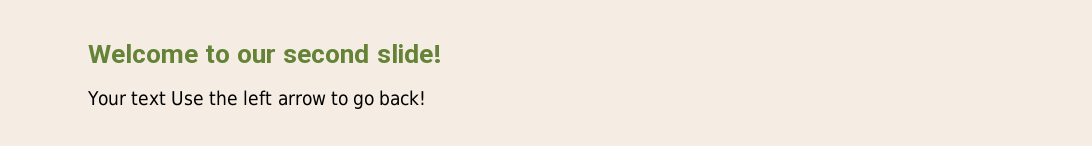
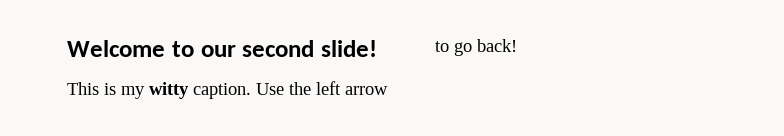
[87,91,167,106] Your text -> [67,82,251,99] This is my witty caption.

